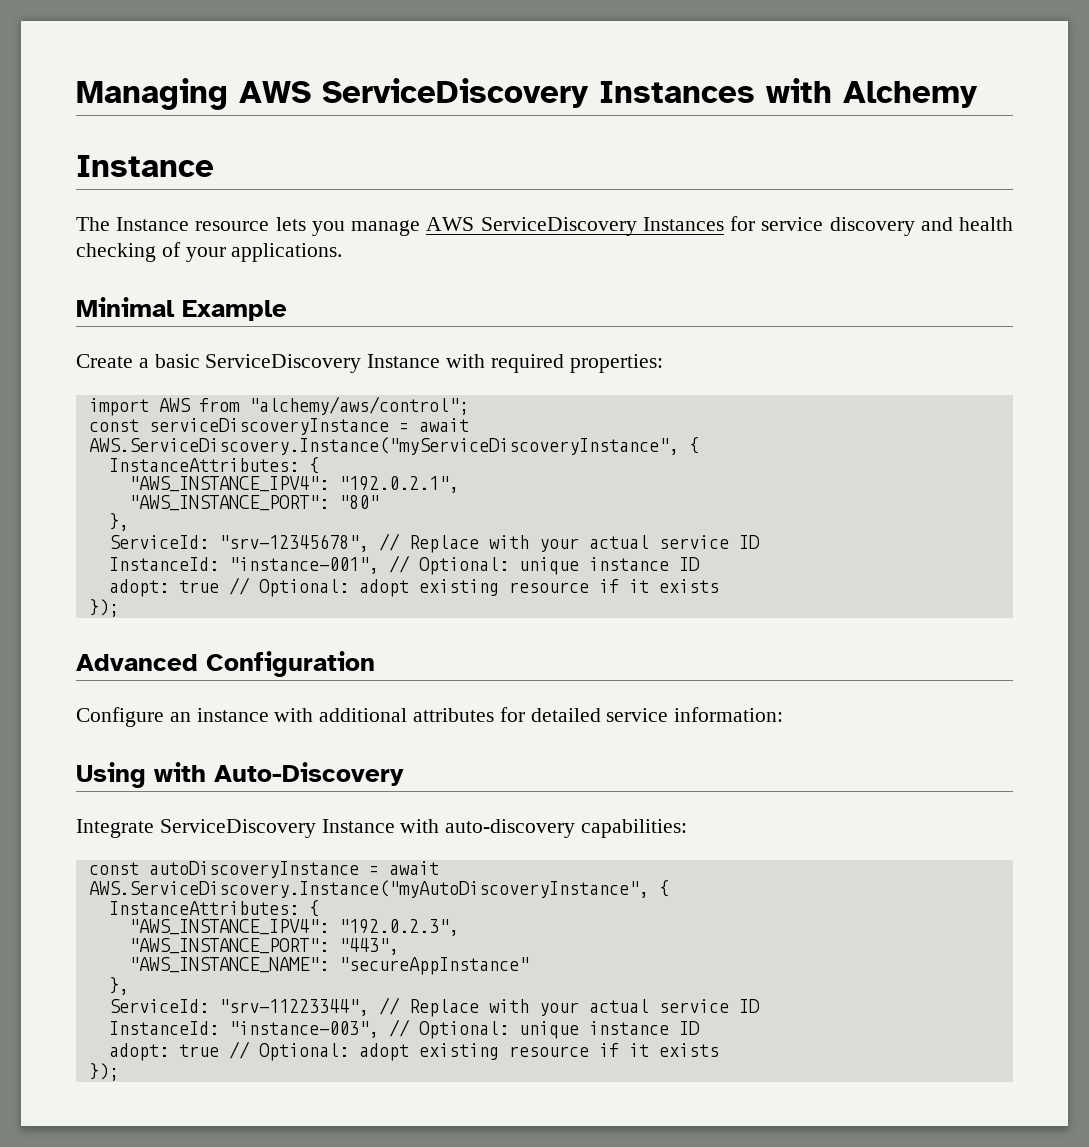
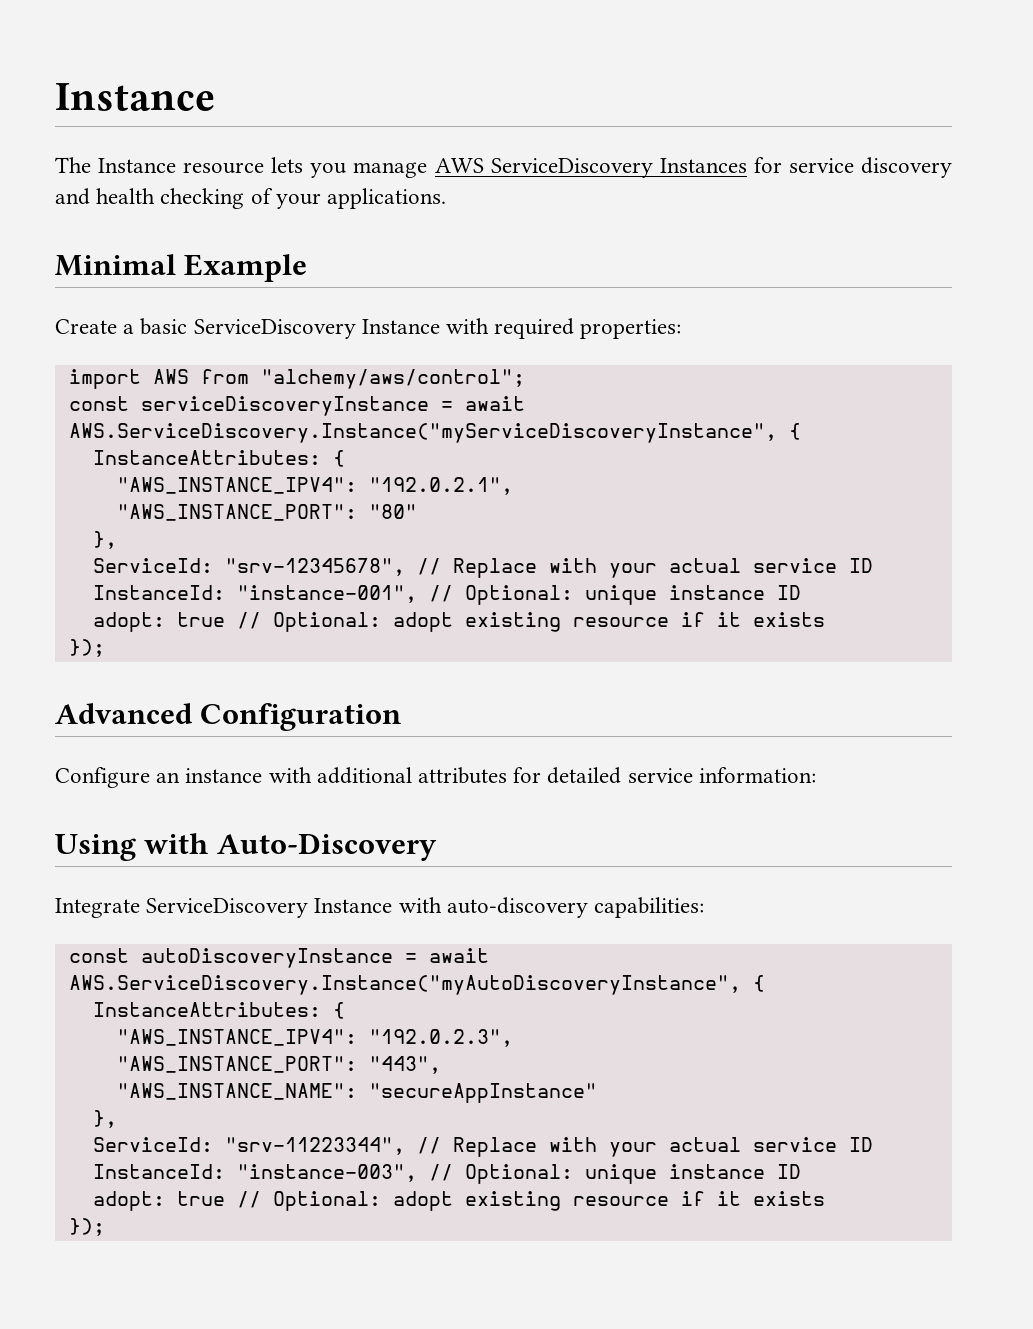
[76,78,978,110] Managing AWS ServiceDiscovery Instances with Alchemy // -> (55, 97) none

